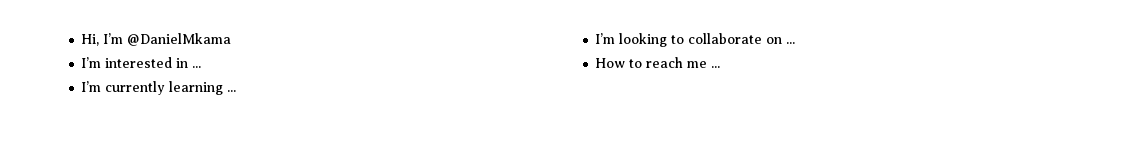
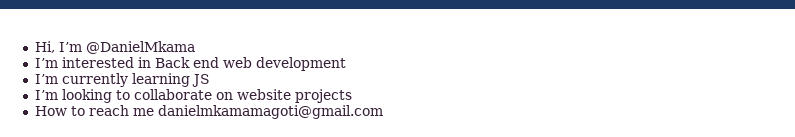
[192,66,202,68] ... -> [154,57,346,71] Back end web development
[227,90,237,92] ... -> [191,74,210,87] JS
[786,42,796,44] ... -> [236,89,352,103] website projects
[711,66,721,68] ... -> [157,105,383,119] danielmkamamagoti@gmail.com

